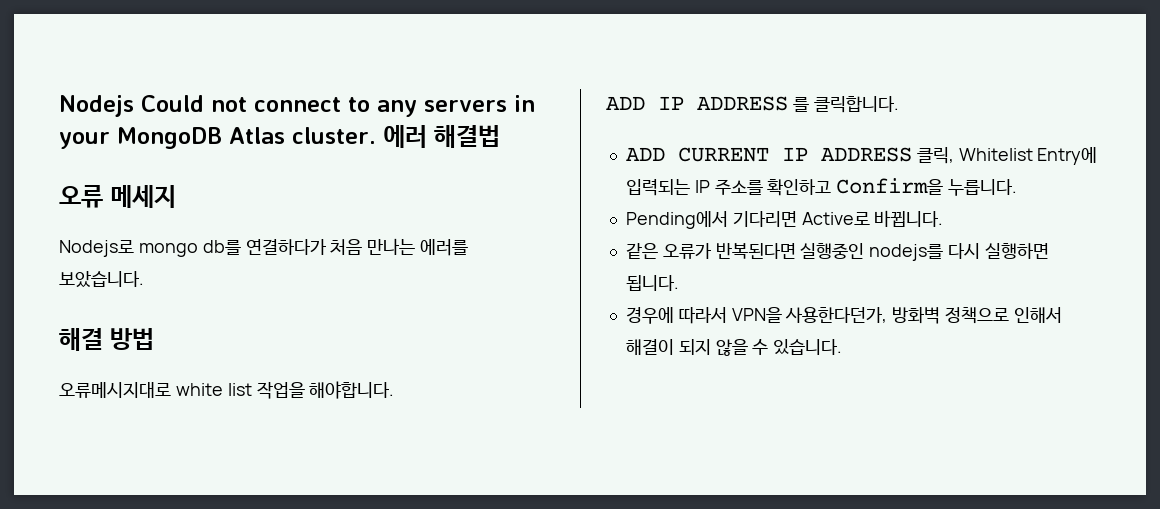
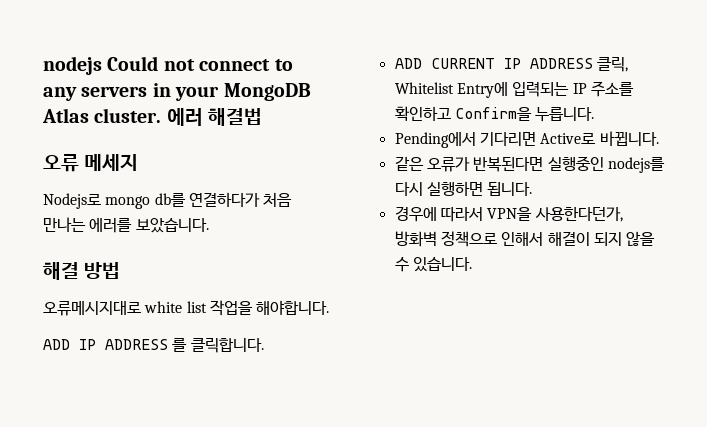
[59,95,134,117] Nodejs -> [43,56,102,75] nodejs

